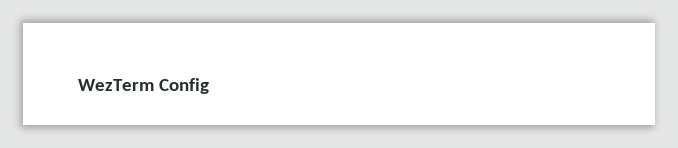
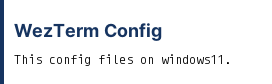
(210, 86) none -> [14,54,231,66] // This config files on windows11.

